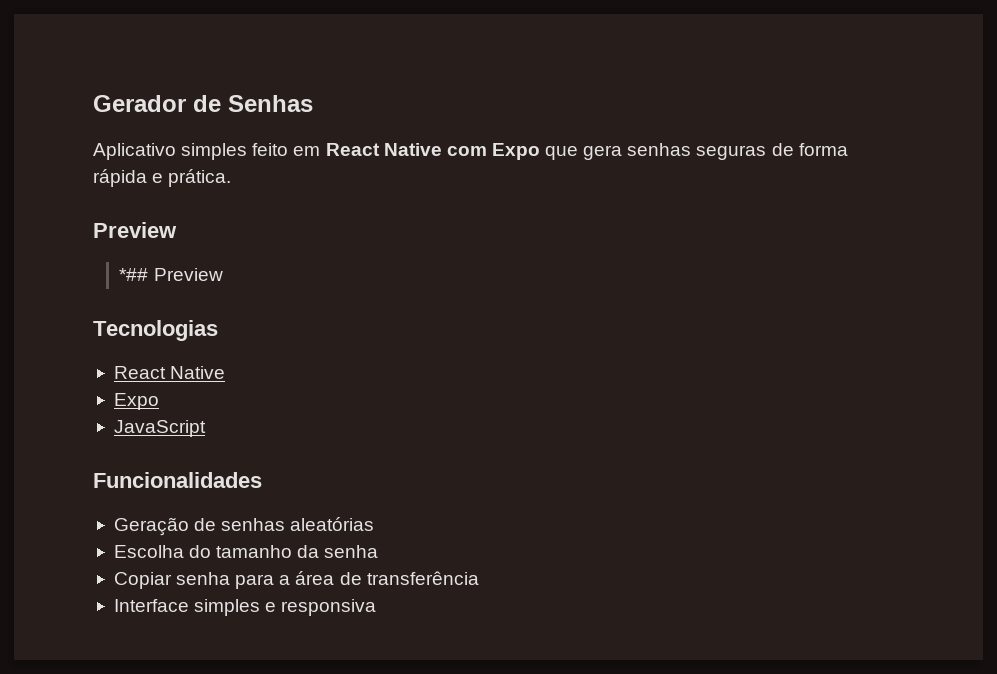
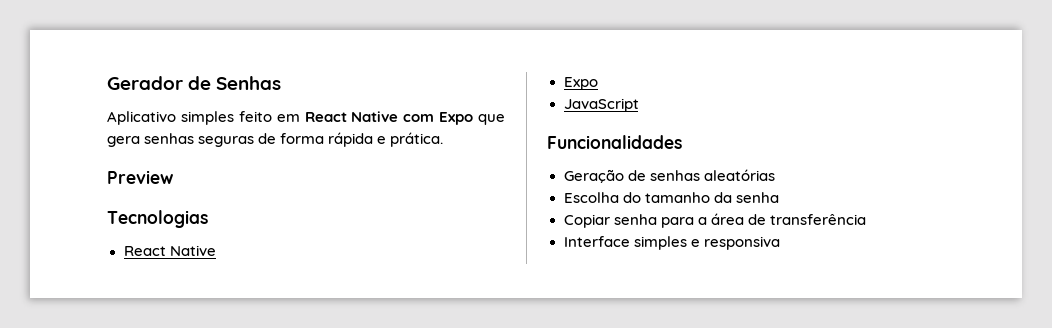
[119,268,223,281] // *## Preview -> (173, 177) none

